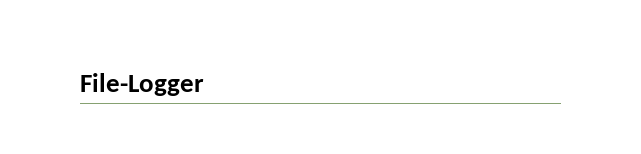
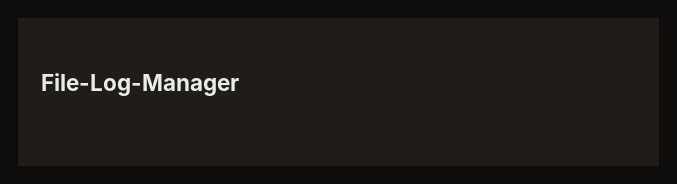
[80,73,204,96] File-Logger -> [41,73,239,96] File-Log-Manager

